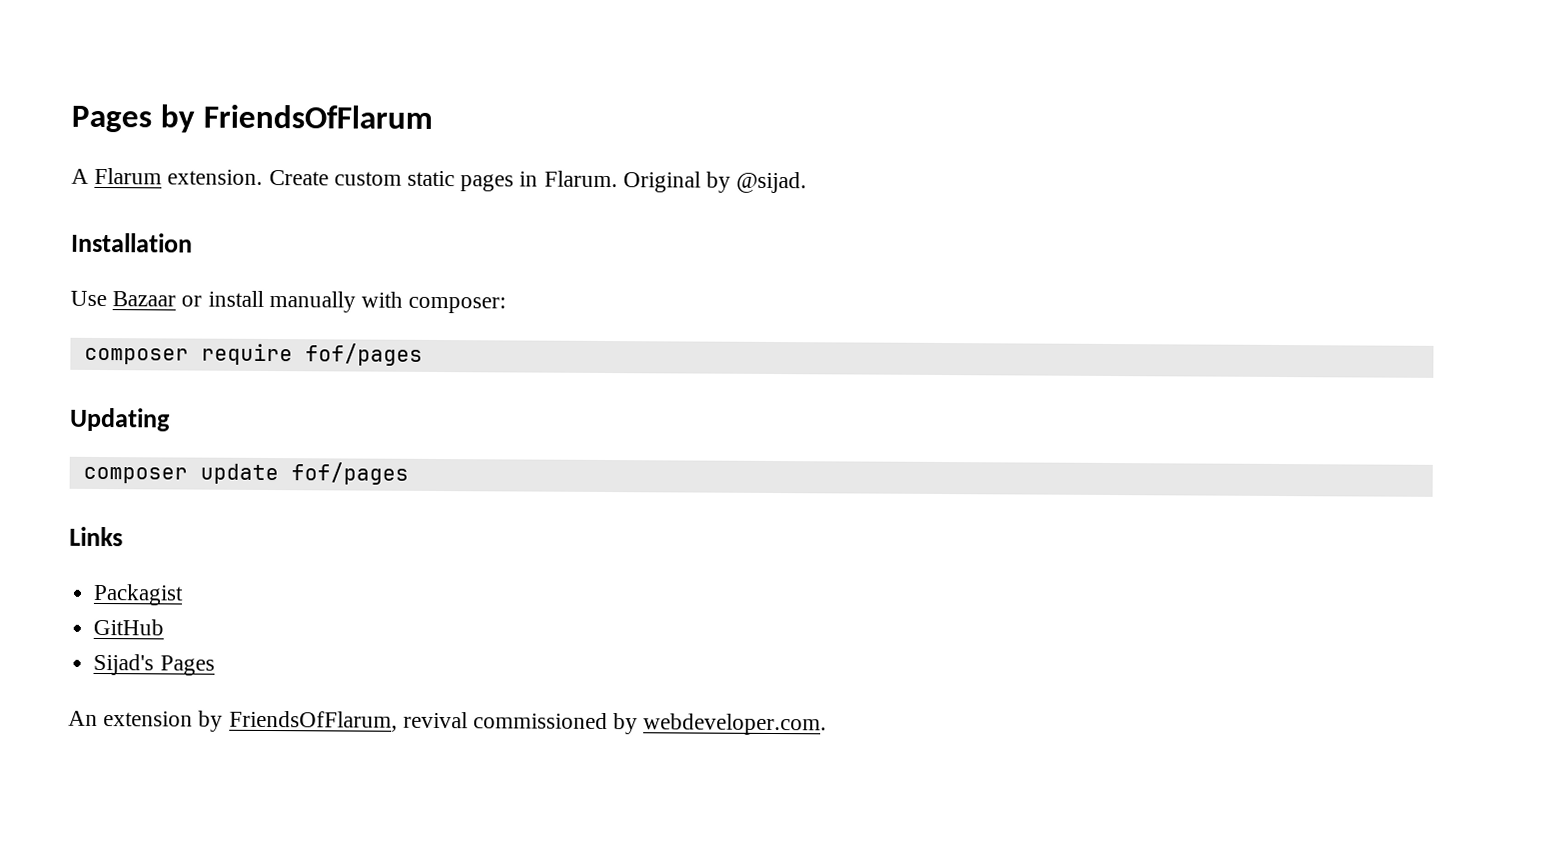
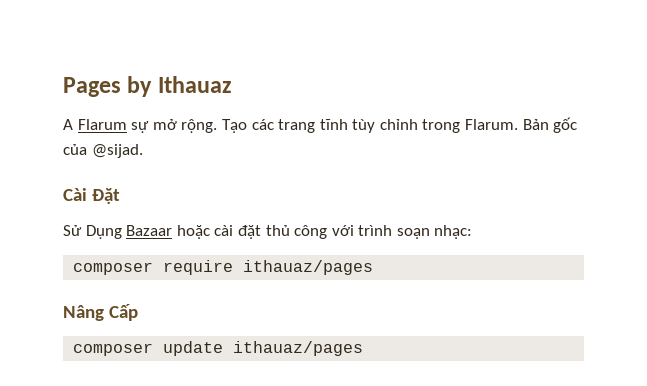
[202,104,433,129] FriendsOfFlarum -> [157,76,232,93] Ithauaz
[167,169,808,194] [71,232,193,253] [70,290,507,314] extension. Create custom static pages in Flarum. Original by @sijad. // Installation // Use Bazaar or install manually with composer: -> [131,117,578,133] [63,144,143,158] [63,188,121,204] [63,225,473,239] sự mở rộng. Tạo các trang tĩnh tùy chỉnh trong Flarum. Bản gốc của @sijad. // Cài Đặt // Sử Dụng Bazaar hoặc cài đặt thủ công với trình soạn nhạc:
[304,343,423,366] [69,407,171,432] fof/pages // Updating -> [243,260,374,275] [63,304,139,321] ithauaz/pages // Nâng Cấp
[290,462,409,485] [69,526,123,547] [93,583,185,606] [93,618,165,636] [93,653,215,676] [68,710,828,736] fof/pages // Links // Packagist // GitHub // Sijad's Pages // An extension by FriendsOfFlarum, revival commissioned by webdeveloper.com. -> [233,341,364,356] ithauaz/pages

